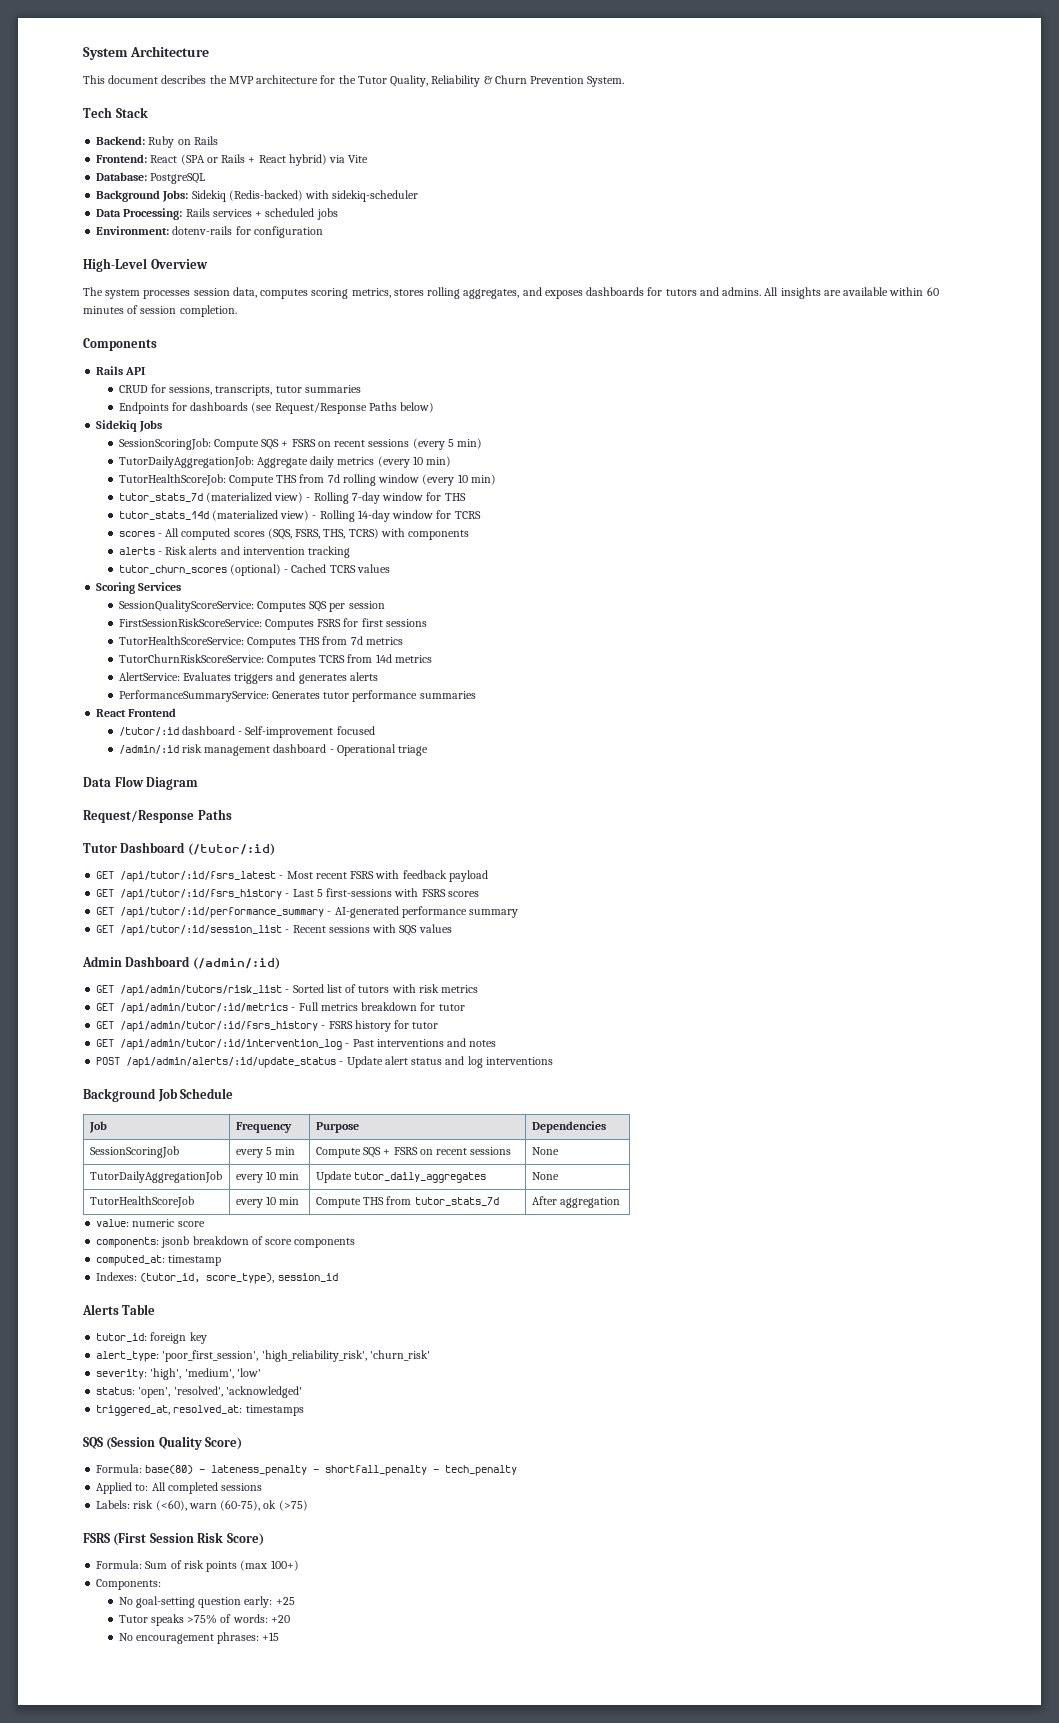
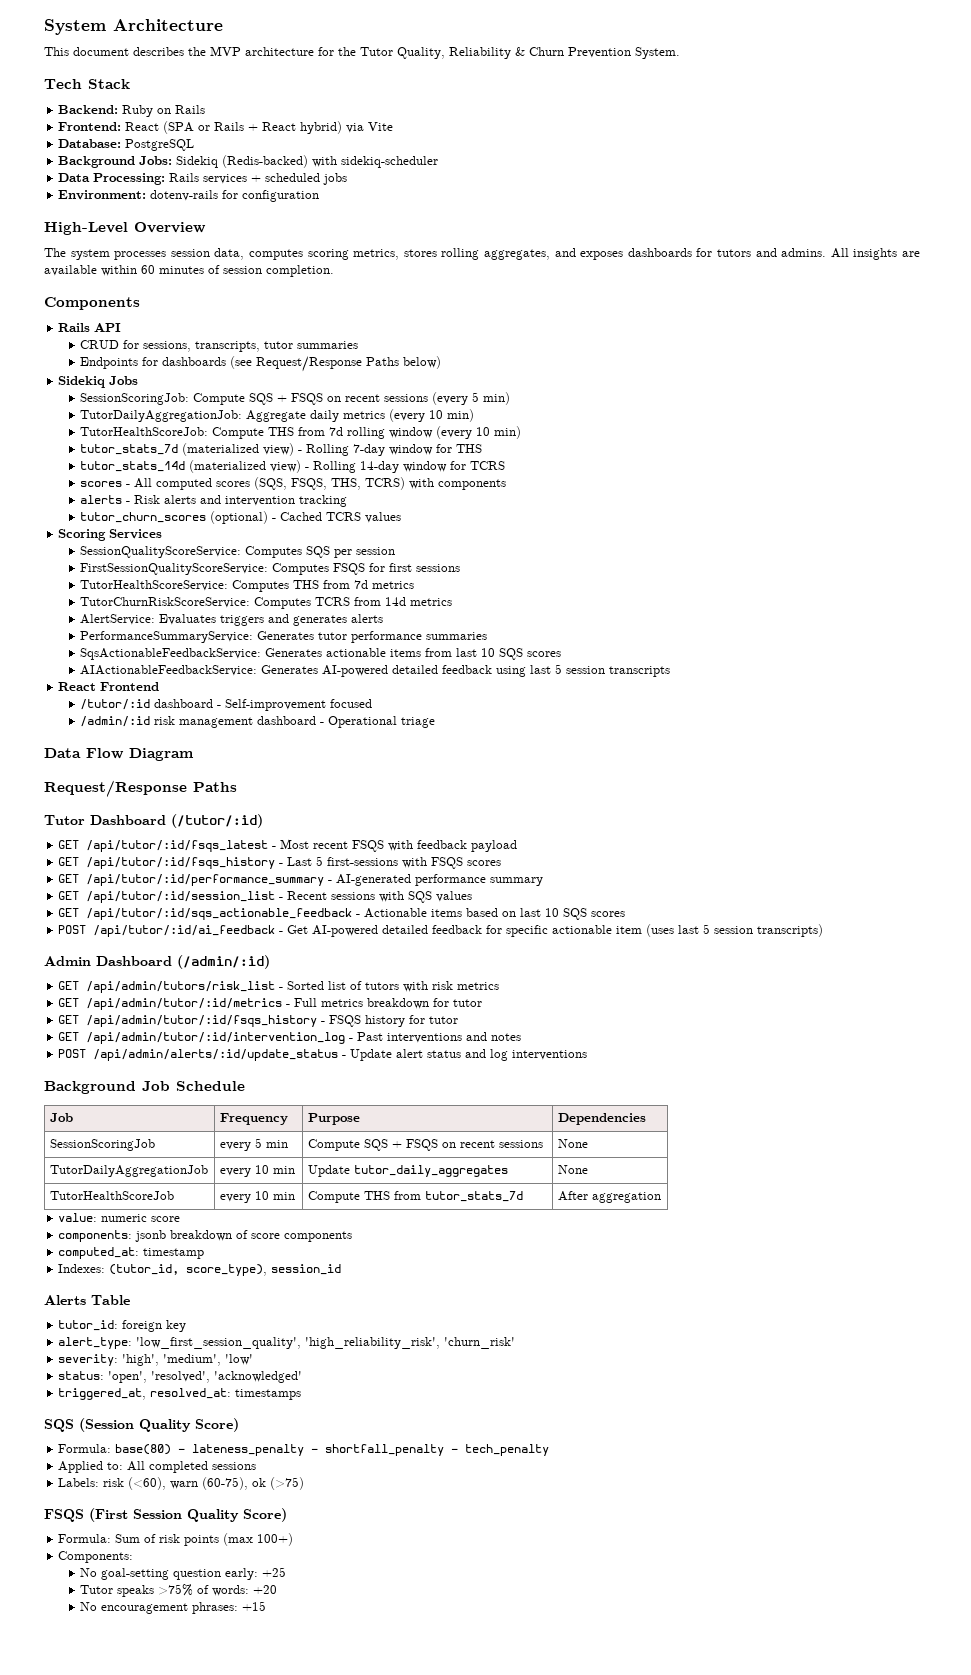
[291,439,316,447] FSRS -> [291,393,324,405] FSQS
[295,529,321,539] FSRS, -> [291,478,328,490] FSQS,
[118,618,342,630] FirstSessionRiskScoreService: Computes FSRS -> [80,563,366,575] FirstSessionQualityScoreService: Computes FSQS
(476, 695) none -> [80,648,562,660] [80,664,671,677] // SqsActionableFeedbackService: Generates actionable items from last 10 SQS scores // AIActionableFeedbackService: Generates AI-powered detailed feedback using last 5 session transcripts
[120,871,277,882] /api/tutor/:id/fsrs_latest -> [86,840,269,852] /api/tutor/:id/fsqs_latest
[350,871,375,879] FSRS -> [352,840,385,852] FSQS
[120,889,283,900] /api/tutor/:id/fsrs_history -> [86,857,276,869] /api/tutor/:id/fsqs_history
[421,889,446,897] FSRS -> [431,857,464,869] FSQS
(452, 928) none -> [58,908,626,920] [58,924,824,937] // GET /api/tutor/:id/sqs_actionable_feedback - Actionable items based on last 10 SQS scores // POST /api/tutor/:id/ai_feedback - Get AI-powered detailed feedback for specific actionable item (uses last 5 session transcripts)
[120,1021,353,1032] /api/admin/tutor/:id/fsrs_history - FSRS -> [86,1015,362,1027] /api/admin/tutor/:id/fsqs_history - FSQS
[393,1147,418,1155] FSRS -> [405,1139,438,1151] FSQS
[162,1350,259,1362] 'poor_first_session', -> [136,1337,302,1349] 'low_first_session_quality',
[83,1533,110,1543] FSRS -> [44,1509,84,1522] FSQS
[197,1532,224,1543] Risk -> [187,1509,239,1522] Quality

